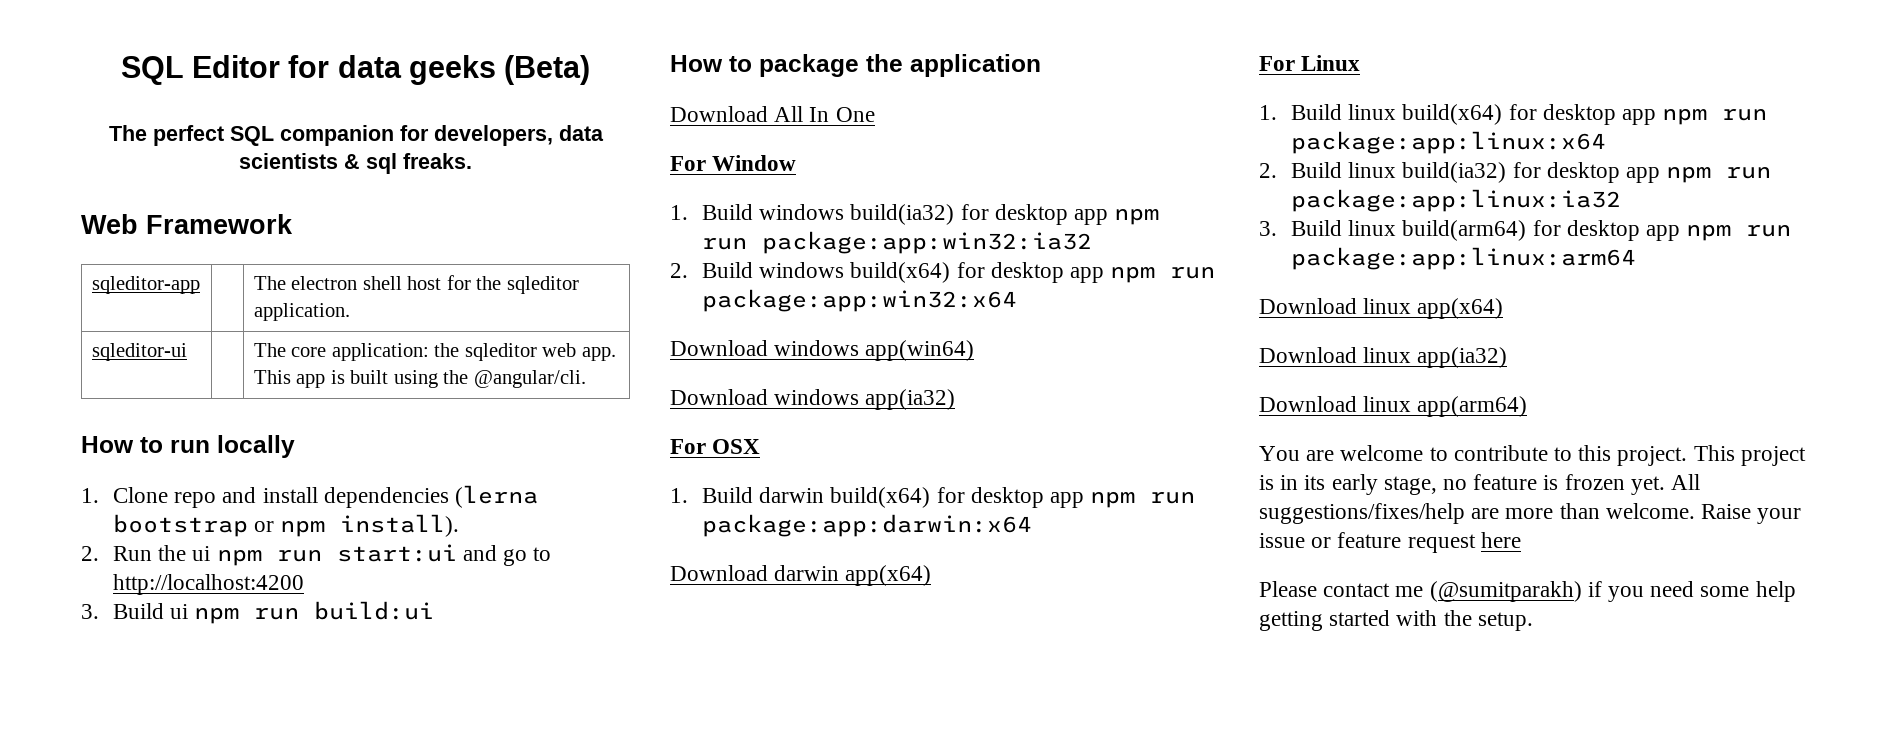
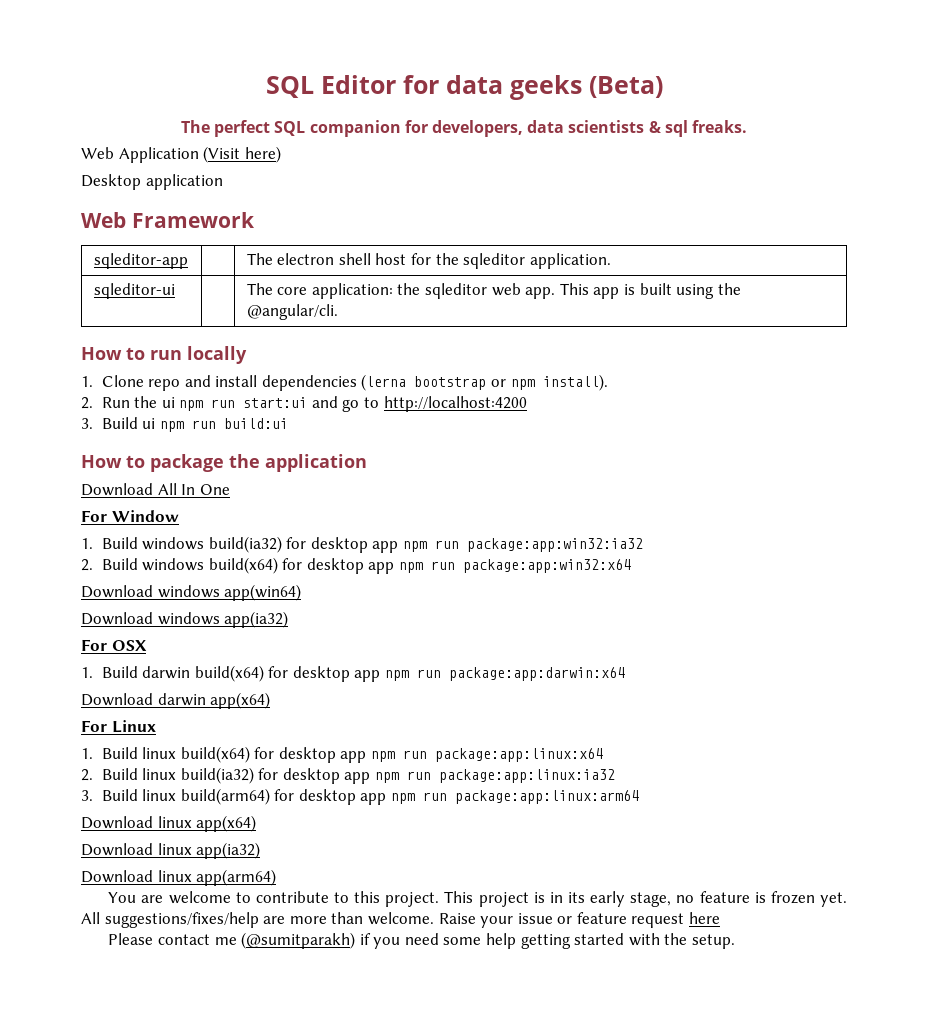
(472, 161) none -> [81,146,281,163] [81,174,223,190] // Web Application (Visit here) // Desktop application

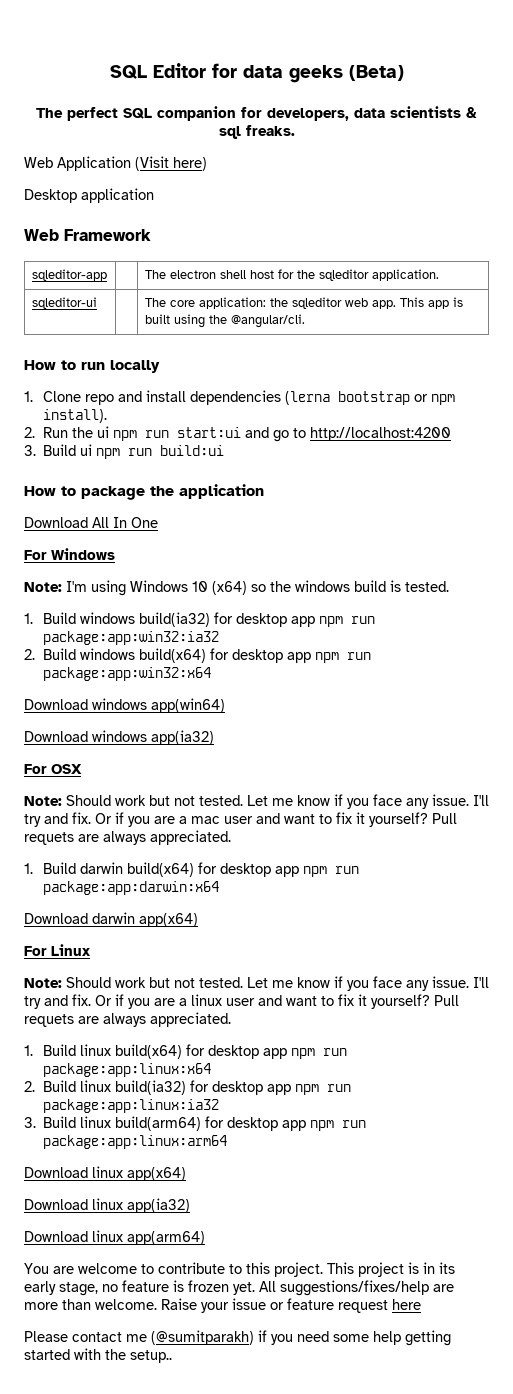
[111,510,179,522] Window -> [51,548,115,560] [24,580,449,596] Windows // Note: I'm using Windows 10 (x64) so the windows build is tested.
(147, 645) none -> [24,794,489,809] [24,812,457,827] [24,830,231,845] // Note: Should work but not tested. Let me know if you face any issue. I'll try and fix. Or if you are a mac user and want to fix it yourself? Pull requets are always appreciated.
(156, 726) none -> [24,976,489,991] [24,994,459,1009] [24,1012,231,1027] // Note: Should work but not tested. Let me know if you face any issue. I'll try and fix. Or if you are a linux user and want to fix it yourself? Pull requets are always appreciated.
[692,934,736,949] setup. -> [130,1350,172,1363] setup..

